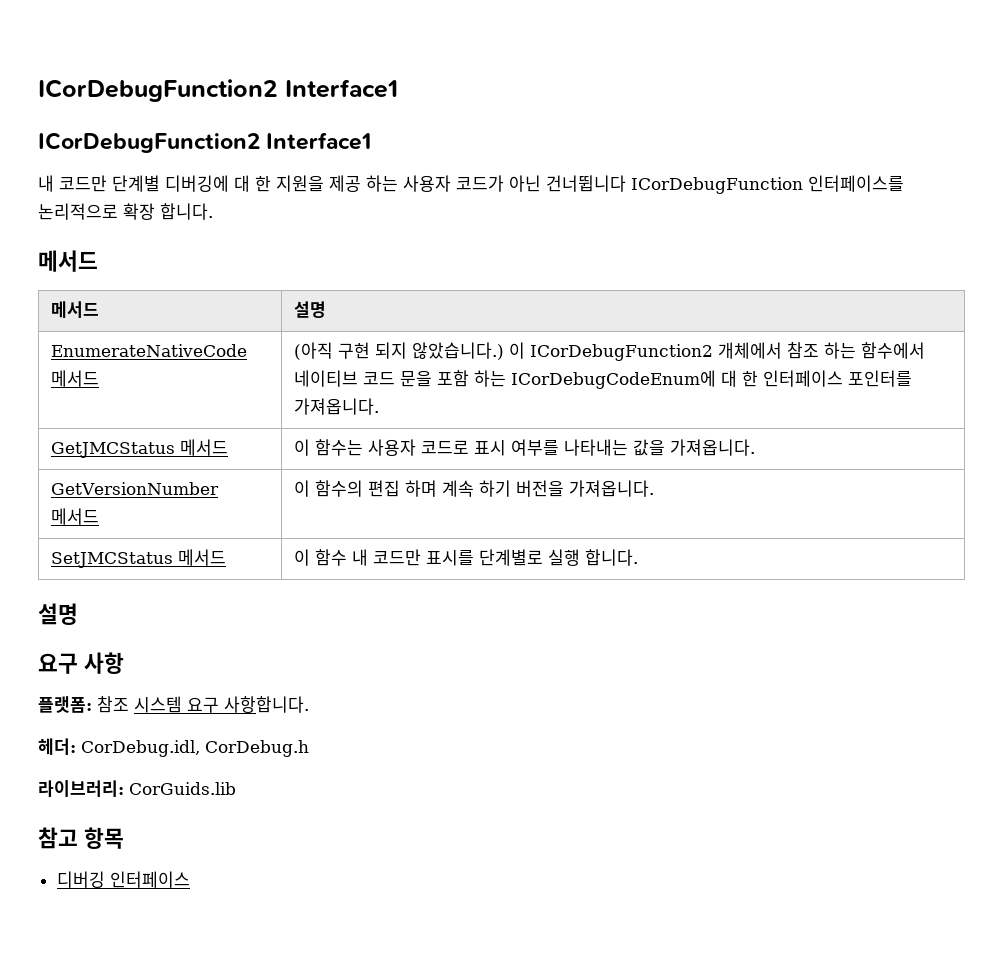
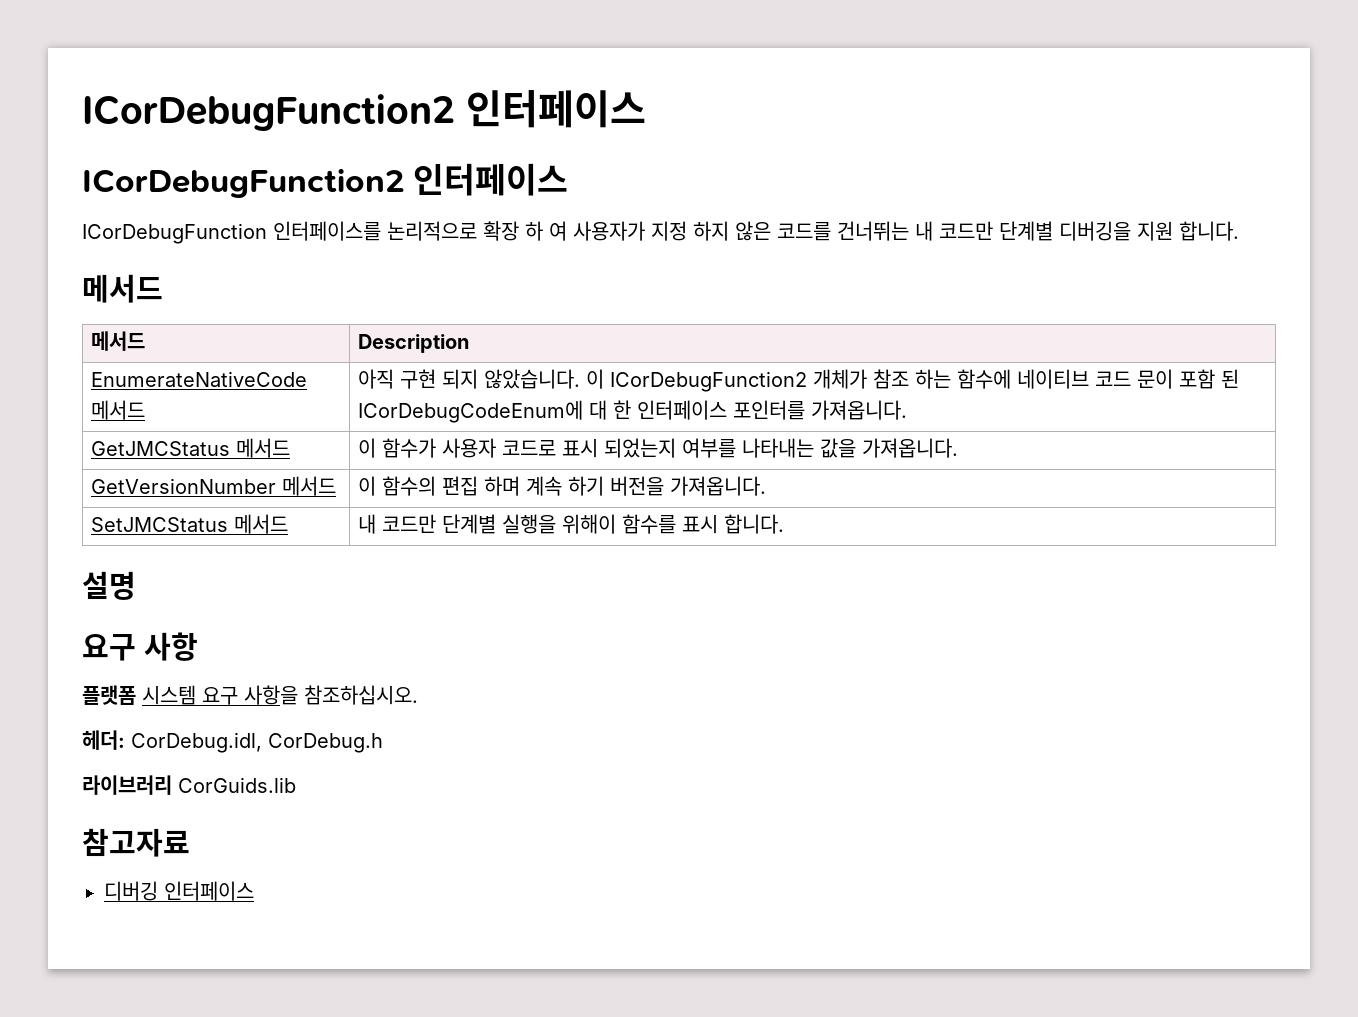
[38,79,398,102] [38,132,372,153] [38,175,904,194] [38,203,155,220] ICorDebugFunction2 Interface1 // ICorDebugFunction2 Interface1 // 내 코드만 단계별 디버깅에 대 한 지원을 제공 하는 사용자 코드가 아닌 건너뜁니다 ICorDebugFunction 인터페이스를 논리적으로 확장 -> [82,90,646,131] [82,163,569,198] [82,221,1173,244] ICorDebugFunction2 인터페이스 // ICorDebugFunction2 인터페이스 // ICorDebugFunction 인터페이스를 논리적으로 확장 하 여 사용자가 지정 하지 않은 코드를 건너뛰는 내 코드만 단계별 디버깅을 지원
[293,301,326,318] 설명 -> [357,334,469,353] Description
[293,342,333,360] (아직 -> [357,369,394,389] 아직
[411,342,504,360] 않았습니다.) -> [483,369,580,389] 않았습니다.
[717,342,782,359] 개체에서 -> [812,369,867,389] 개체가
[860,342,925,359] 함수에서 -> [956,369,1011,389] 함수에
[399,370,506,387] 문을 포함 하는 -> [1136,369,1239,389] 문이 포함 된
[314,439,363,456] 함수는 -> [381,438,436,458] 함수가
(506, 448) none -> [603,438,676,458] 되었는지
[293,549,580,566] 이 함수 내 코드만 표시를 단계별로 실행 -> [357,514,718,534] 내 코드만 단계별 실행을 위해이 함수를 표시
[38,696,309,713] 플랫폼: 참조 시스템 요구 사항합니다. -> [82,685,418,705] 플랫폼 시스템 요구 사항을 참조하십시오.
[38,780,124,797] 라이브러리: -> [82,775,172,795] 라이브러리
[38,827,124,849] 참고 항목 -> [82,828,190,857] 참고자료

